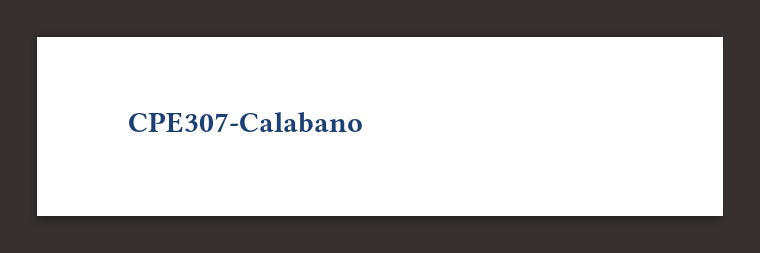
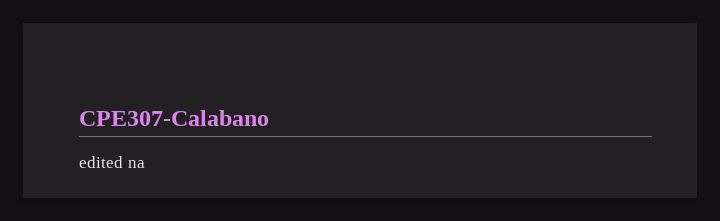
(363, 122) none -> [79,156,145,168] // edited na

